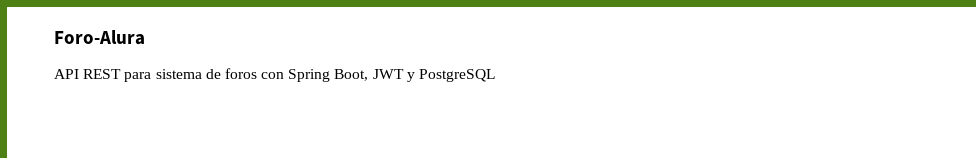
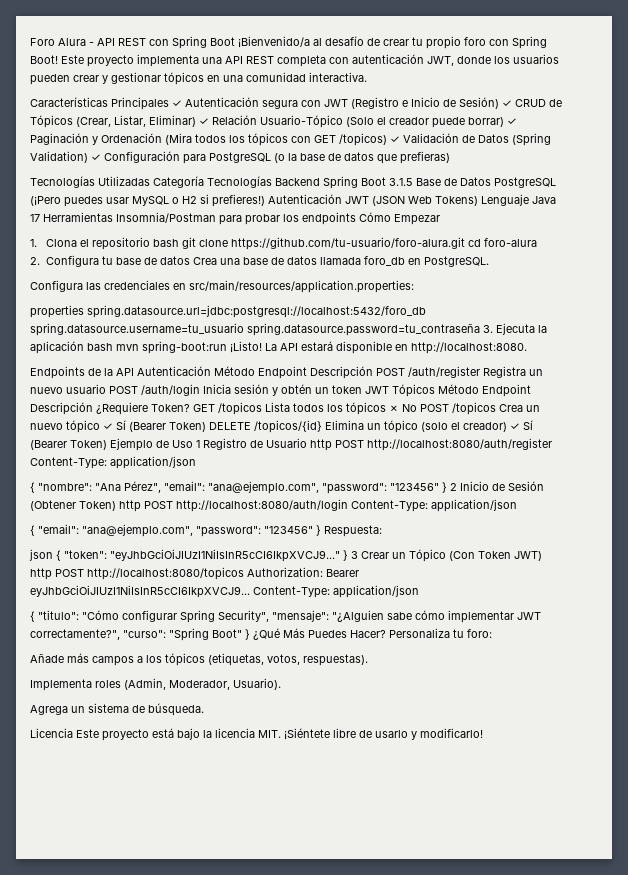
[54,30,145,45] [54,68,496,82] Foro-Alura // API REST para sistema de foros con Spring Boot, JWT y PostgreSQL -> [30,36,547,49] [30,54,559,67] [30,72,367,85] [30,97,562,110] [30,115,517,128] [30,133,551,146] [30,151,450,164] [30,176,556,189] [30,194,556,207] [30,212,440,225] [30,237,538,250] [30,255,490,267] [30,280,414,293] [30,305,426,318] [30,323,547,336] [30,341,527,354] [30,366,543,379] [30,384,531,397] [30,402,540,415] [30,420,533,433] [30,438,552,451] [30,456,196,469] [30,481,544,494] [30,499,517,512] [30,524,382,537] [29,549,542,562] [30,567,359,580] [30,585,419,598] [30,610,541,623] [30,628,492,641] [30,653,368,666] [30,678,281,691] [30,703,204,716] [30,728,483,741] Foro Alura - API REST con Spring Boot ¡Bienvenido/a al desafío de crear tu propio foro con Spring Boot! Este proyecto implementa una API REST completa con autenticación JWT, donde los usuarios pueden crear y gestionar tópicos en una comunidad interactiva. // Características Principales ✓ Autenticación segura con JWT (Registro e Inicio de Sesión) ✓ CRUD de Tópicos (Crear, Listar, Eliminar) ✓ Relación Usuario-Tópico (Solo el creador puede borrar) ✓ Paginación y Ordenación (Mira todos los tópicos con GET /topicos) ✓ Validación de Datos (Spring Validation) ✓ Configuración para PostgreSQL (o la base de datos que prefieras) // Tecnologías Utilizadas Categoría Tecnologías Backend Spring Boot 3.1.5 Base de Datos PostgreSQL (¡Pero puedes usar MySQL o H2 si prefieres!) Autenticación JWT (JSON Web Tokens) Lenguaje Java 17 Herramientas Insomnia/Postman para probar los endpoints Cómo Empezar // 1. Clona el repositorio bash git clone https://github.com/tu-usuario/foro-alura.git cd foro-alura // 2. Configura tu base de datos Crea una base de datos llamada foro_db en PostgreSQL. // Configura las credenciales en src/main/resources/application.properties: // properties spring.datasource.url=jdbc:postgresql://localhost:5432/foro_db spring.datasource.username=tu_usuario spring.datasource.password=tu_contraseña 3. Ejecuta la aplicación bash mvn spring-boot:run ¡Listo! La API estará disponible en http://localhost:8080. // Endpoints de la API Autenticación Método Endpoint Descripción POST /auth/register Registra un nuevo usuario POST /auth/login Inicia sesión y obtén un token JWT Tópicos Método Endpoint Descripción ¿Requiere Token? GET /topicos Lista todos los tópicos ✗ No POST /topicos Crea un nuevo tópico ✓ Sí (Bearer Token) DELETE /topicos/{id} Elimina un tópico (solo el creador) ✓ Sí (Bearer Token) Ejemplo de Uso 1 Registro de Usuario http POST http://localhost:8080/auth/register Content-Type: application/json // { "nombre": "Ana Pérez", "email": "ana@ejemplo.com", "password": "123456" } 2 Inicio de Sesión (Obtener Token) http POST http://localhost:8080/auth/login Content-Type: application/json // { "email": "ana@ejemplo.com", "password": "123456" } Respuesta: // json { "token": "eyJhbGciOiJIUzI1NiIsInR5cCI6IkpXVCJ9..." } 3 Crear un Tópico (Con Token JWT) http POST http://localhost:8080/topicos Authorization: Bearer eyJhbGciOiJIUzI1NiIsInR5cCI6IkpXVCJ9... Content-Type: application/json // { "titulo": "Cómo configurar Spring Security", "mensaje": "¿Alguien sabe cómo implementar JWT correctamente?", "curso": "Spring Boot" } ¿Qué Más Puedes Hacer? Personaliza tu foro: // Añade más campos a los tópicos (etiquetas, votos, respuestas). // Implementa roles (Admin, Moderador, Usuario). // Agrega un sistema de búsqueda. // Licencia Este proyecto está bajo la licencia MIT. ¡Siéntete libre de usarlo y modificarlo!

